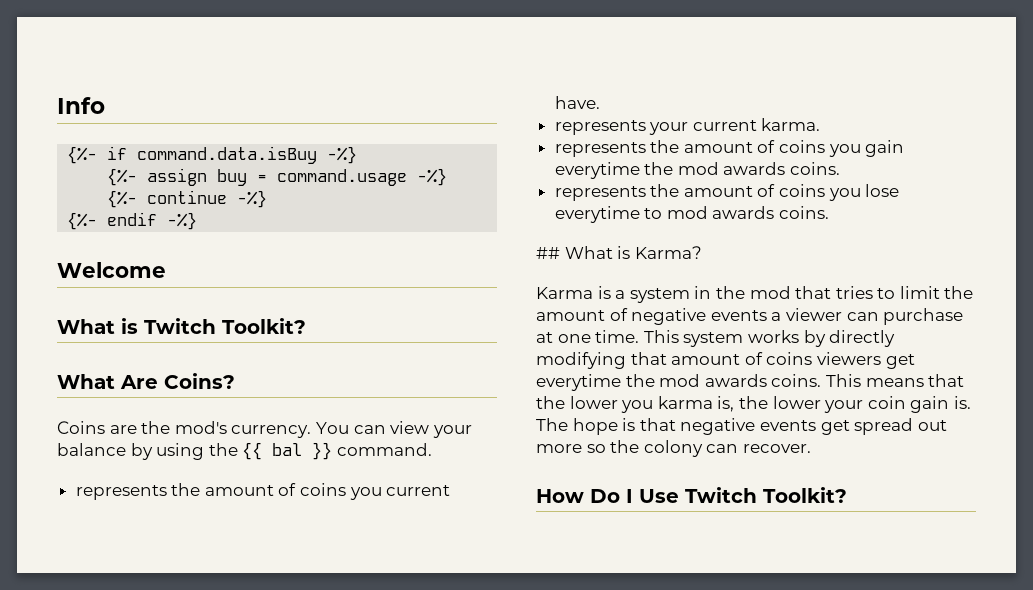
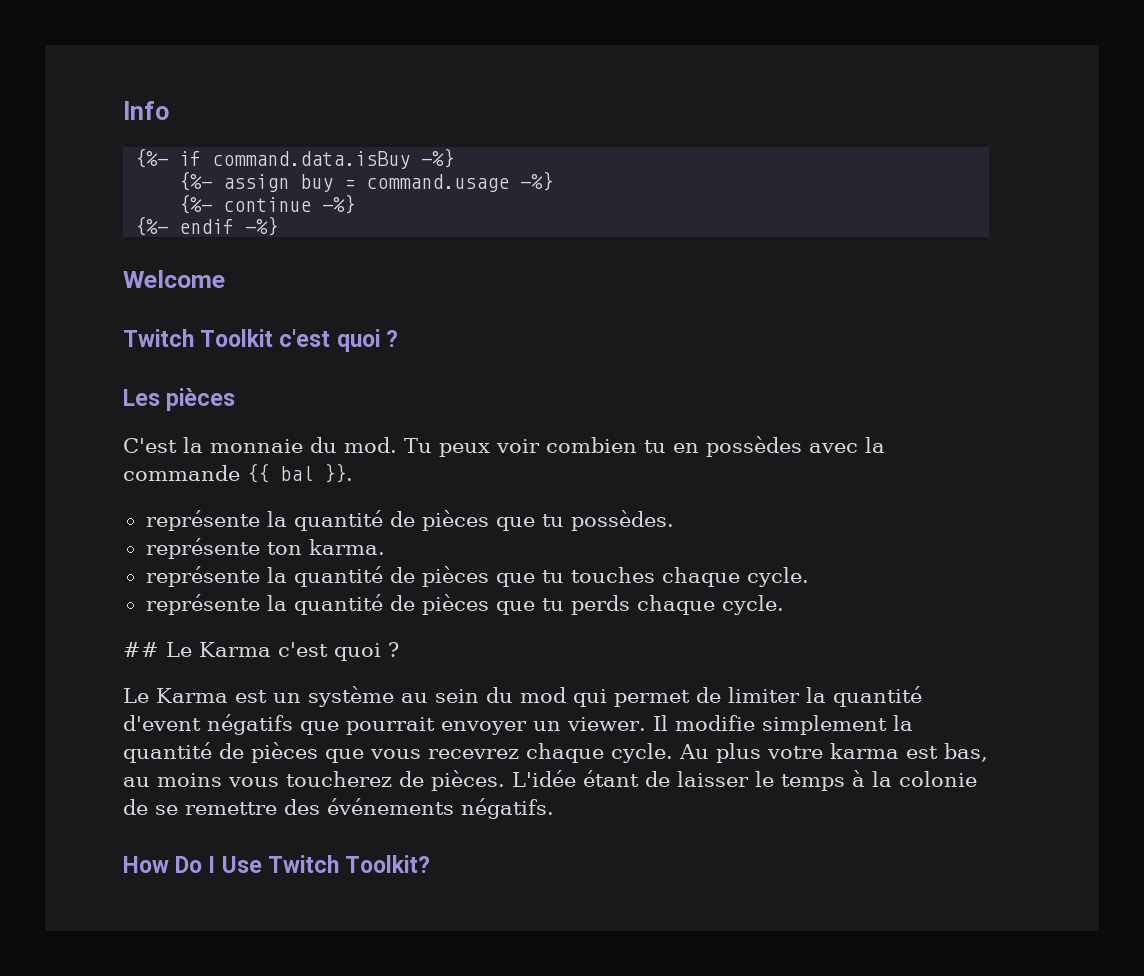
[57,318,306,334] [57,373,235,389] [57,421,472,438] [57,442,432,460] [75,483,451,500] [554,96,600,109] [554,118,821,135] [554,140,905,157] [554,162,841,179] [554,184,900,201] [554,206,830,223] [536,246,702,259] [536,286,974,303] [536,308,964,325] [536,330,896,347] [536,352,915,369] [536,374,965,391] [536,396,971,413] [536,418,947,435] [536,440,811,457] What is Twitch Toolkit? // What Are Coins? // Coins are the mod's currency. You can view your balance by using the {{ bal }} command. // represents the amount of coins you current have. // represents your current karma. // represents the amount of coins you gain everytime the mod awards coins. // represents the amount of coins you lose everytime to mod awards coins. // ## What is Karma? // Karma is a system in the mod that tries to limit the amount of negative events a viewer can purchase at one time. This system works by directly modifying that amount of coins viewers get everytime the mod awards coins. This means that the lower you karma is, the lower your coin gain is. The hope is that negative events get spread out more so the colony can recover. -> [123,329,398,352] [123,388,236,411] [123,436,885,457] [123,463,353,483] [145,510,674,531] [145,538,385,559] [145,566,809,587] [145,594,784,615] [123,642,399,661] [123,686,922,707] [123,714,913,735] [123,742,988,763] [123,770,977,791] [123,798,554,819] Twitch Toolkit c'est quoi ? // Les pièces // C'est la monnaie du mod. Tu peux voir combien tu en possèdes avec la commande {{ bal }}. // représente la quantité de pièces que tu possèdes. // représente ton karma. // représente la quantité de pièces que tu touches chaque cycle. // représente la quantité de pièces que tu perds chaque cycle. // ## Le Karma c'est quoi ? // Le Karma est un système au sein du mod qui permet de limiter la quantité d'event négatifs que pourrait envoyer un viewer. Il modifie simplement la quantité de pièces que vous recevrez chaque cycle. Au plus votre karma est bas, au moins vous toucherez de pièces. L'idée étant de laisser le temps à la colonie de se remettre des événements négatifs.

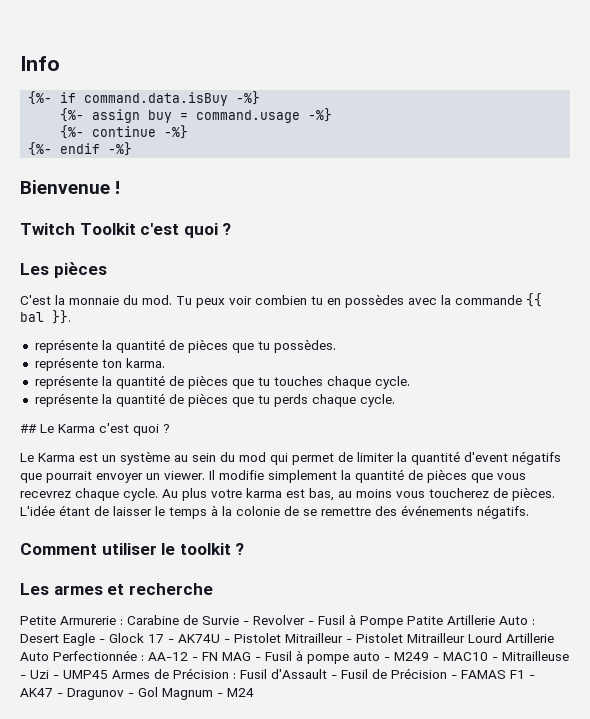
[123,270,225,288] Welcome -> [20,180,121,194] Bienvenue !
[123,855,431,873] How Do I Use Twitch Toolkit? -> [20,543,245,555] [20,583,213,595] [20,614,535,628] [20,633,554,646] [20,650,569,664] [20,668,535,679] [20,687,254,700] Comment utiliser le toolkit ? // Les armes et recherche // Petite Armurerie : Carabine de Survie - Revolver - Fusil à Pompe Patite Artillerie Auto : Desert Eagle - Glock 17 - AK74U - Pistolet Mitrailleur - Pistolet Mitrailleur Lourd Artillerie Auto Perfectionnée : AA-12 - FN MAG - Fusil à pompe auto - M249 - MAC10 - Mitrailleuse - Uzi - UMP45 Armes de Précision : Fusil d'Assault - Fusil de Précision - FAMAS F1 - AK47 - Dragunov - Gol Magnum - M24

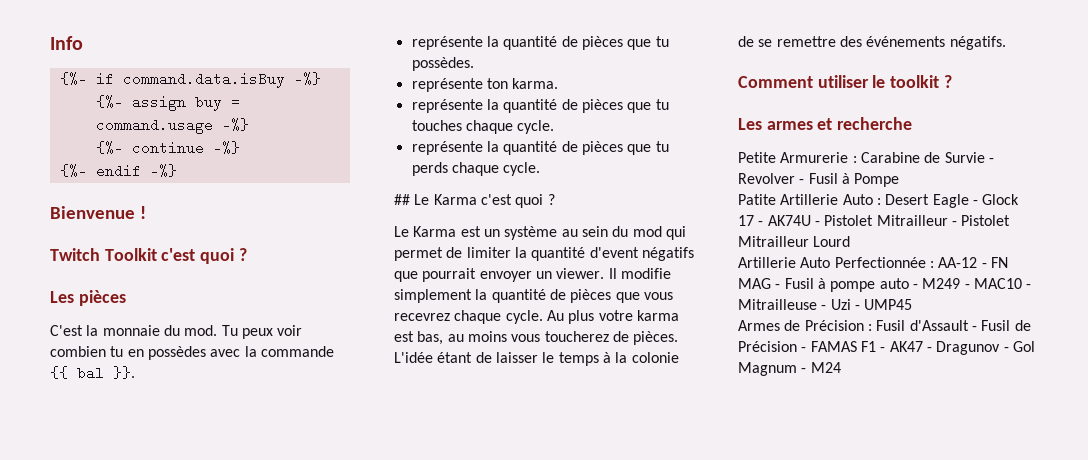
(403, 622) none -> (900, 180) //
(502, 638) none -> (851, 241) //
(108, 674) none -> (913, 304) //

